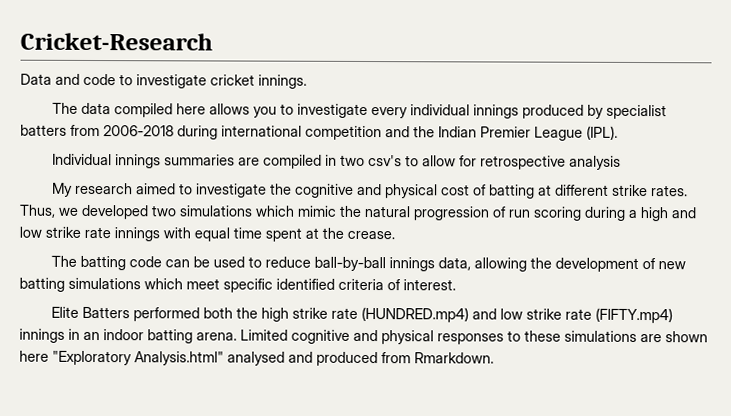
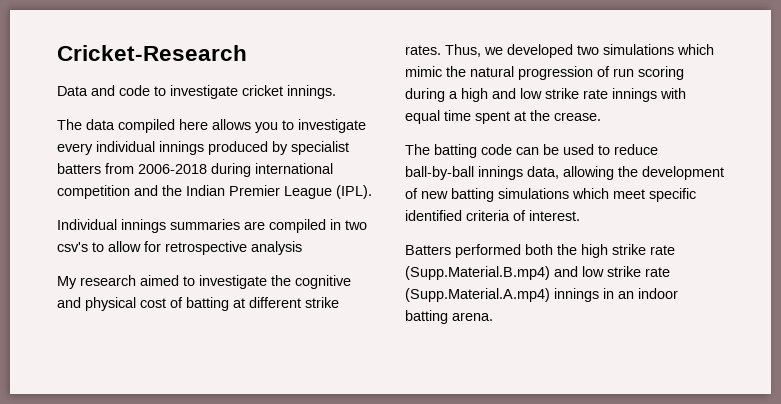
[51,306,80,318] Elite -> (580, 215) none
[361,306,674,324] (HUNDRED.mp4) and low strike rate (FIFTY.mp4) -> [405,266,670,280] [405,288,550,302] (Supp.Material.B.mp4) and low strike rate (Supp.Material.A.mp4)
[240,329,708,345] [19,350,494,367] Limited cognitive and physical responses to these simulations are shown here "Exploratory Analysis.html" analysed and produced from Rmarkdown. -> (493, 316) none

